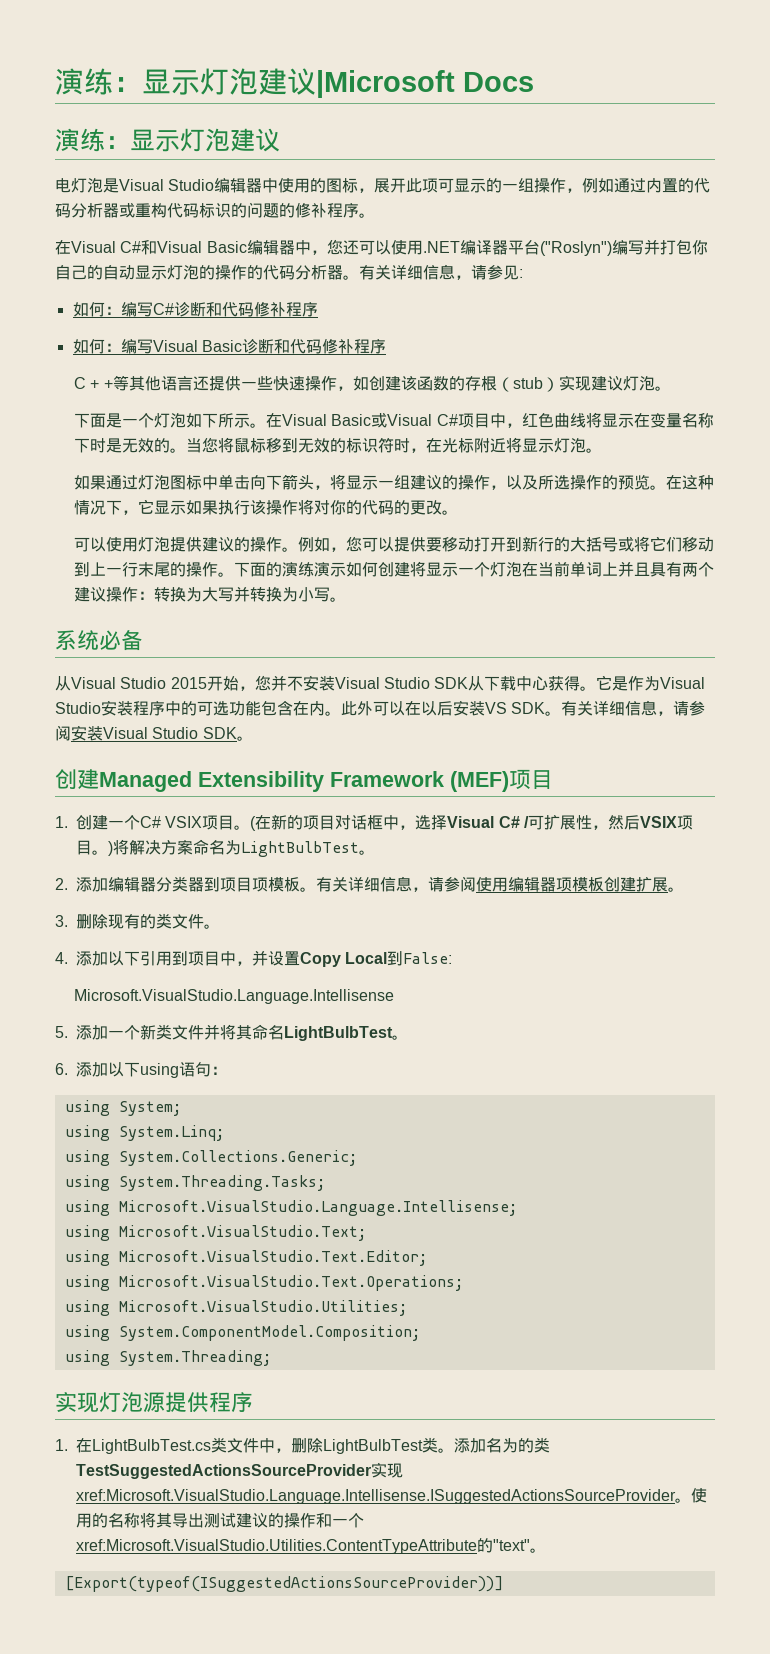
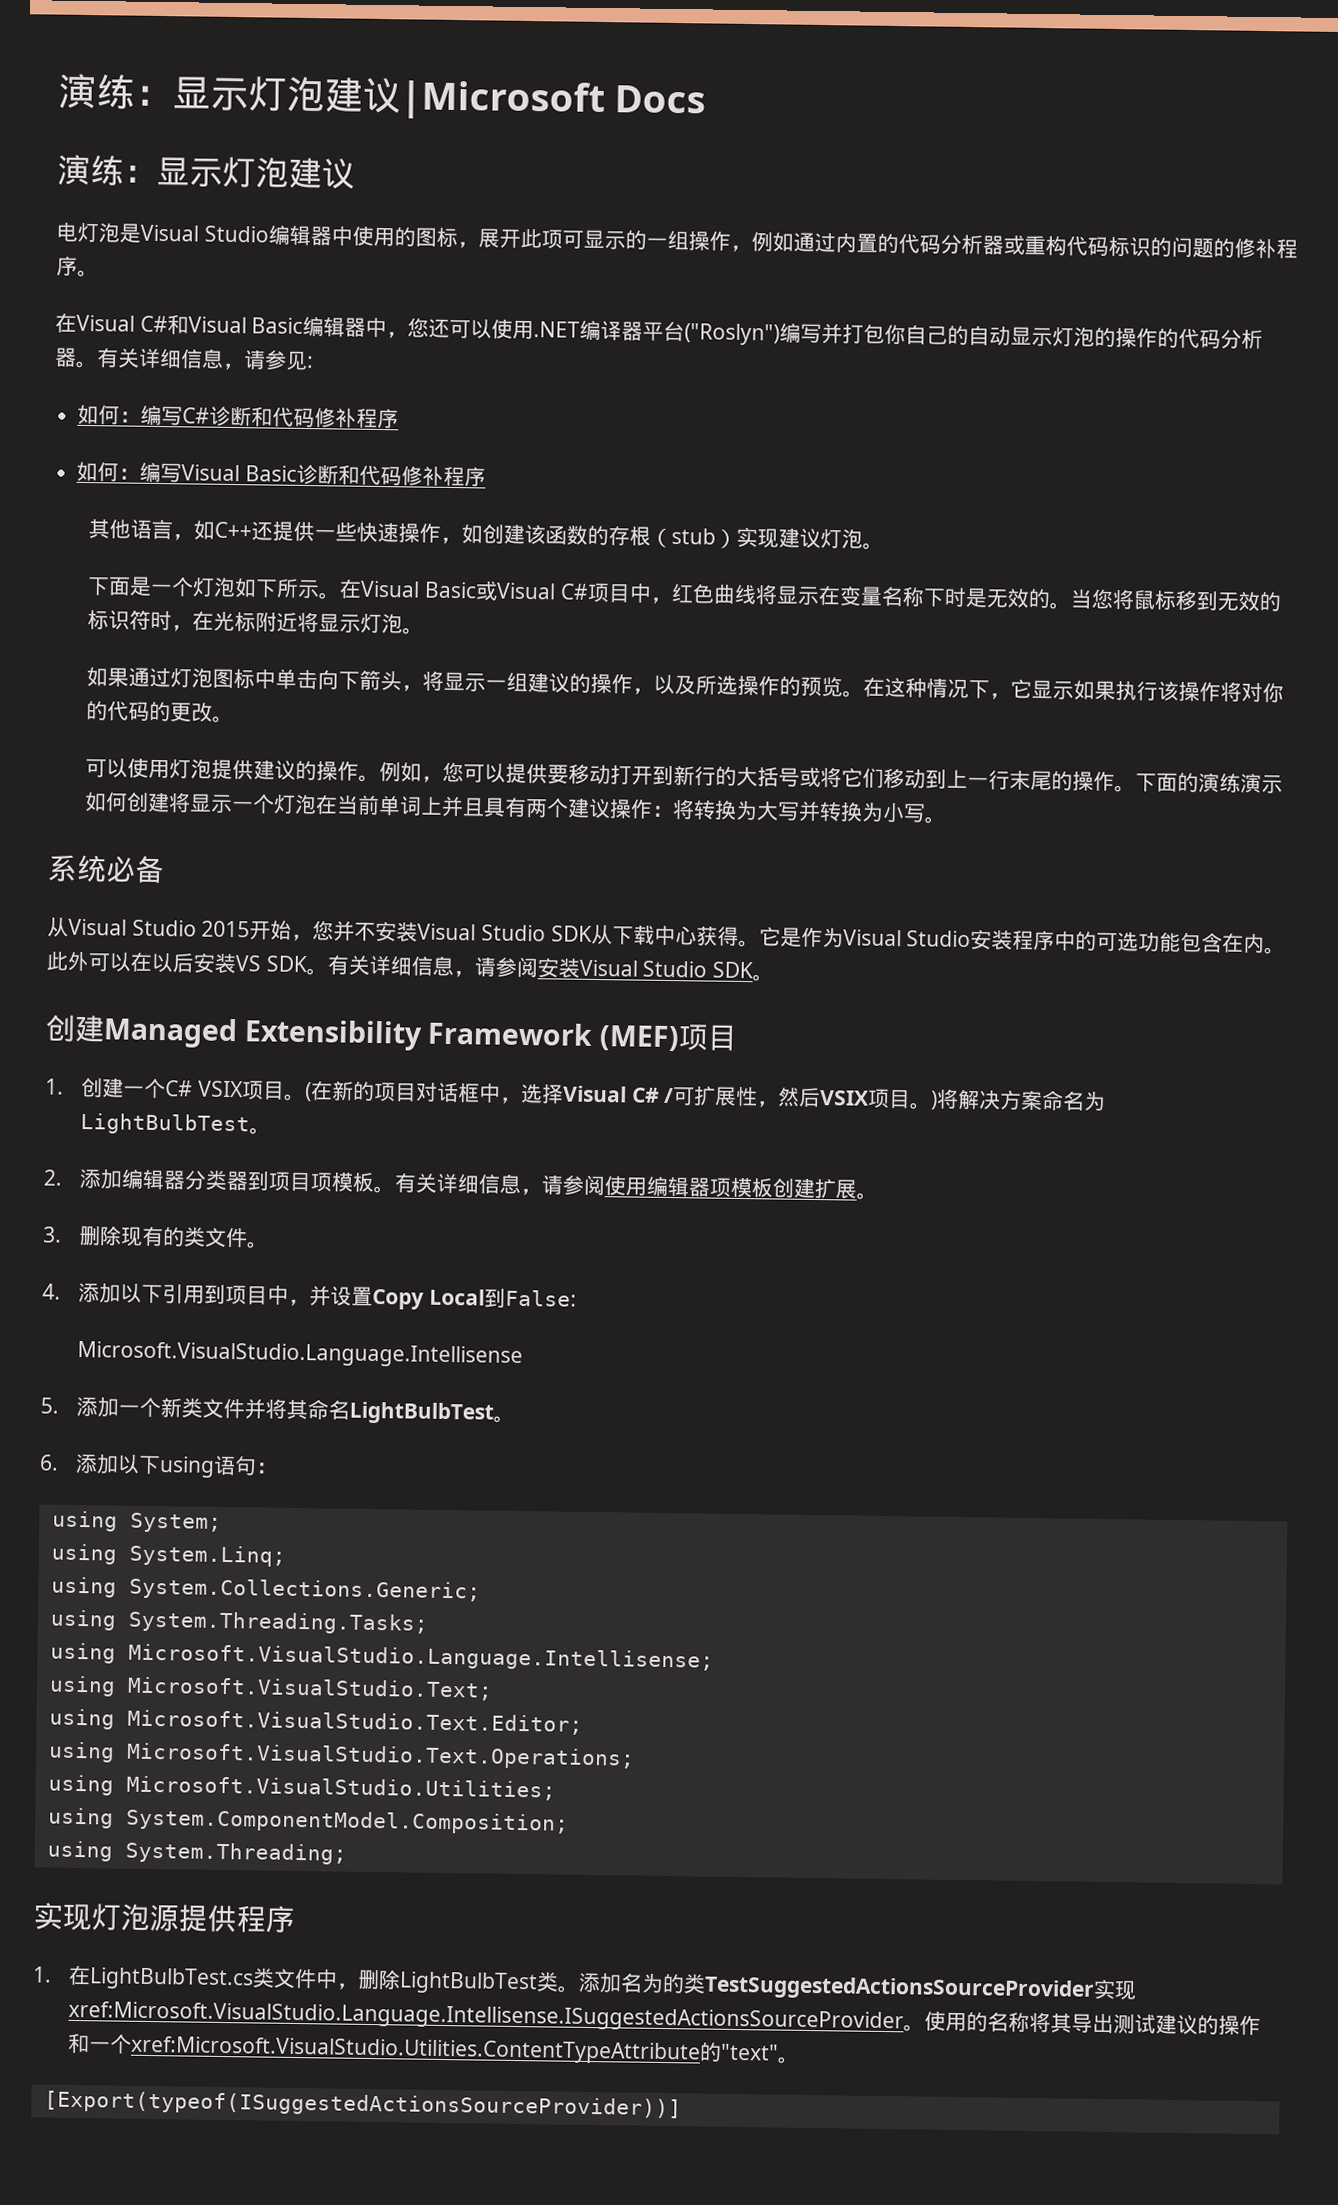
[73,375,193,391] C + +等其他语言 -> [88,518,253,541] 其他语言，如C++
(154, 595) none -> [672,799,696,820] 将

